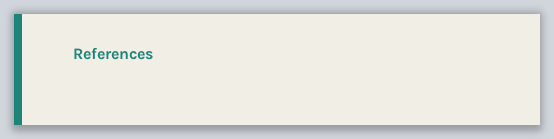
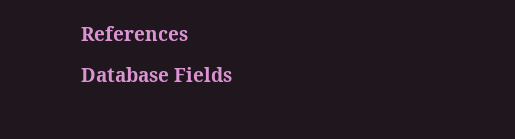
(153, 53) none -> [81,67,233,82] // Database Fields

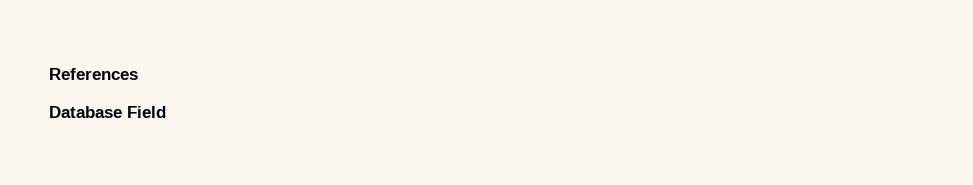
[174,67,233,82] Fields -> [127,106,166,118] Field

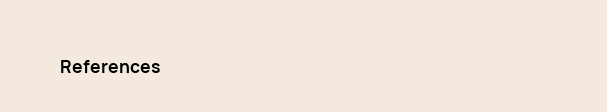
[49,106,166,118] // Database Field -> (160, 66) none

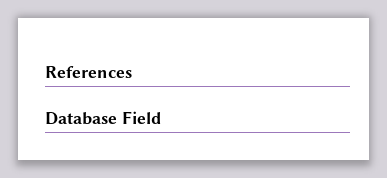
(160, 66) none -> [45,111,161,125] // Database Field

